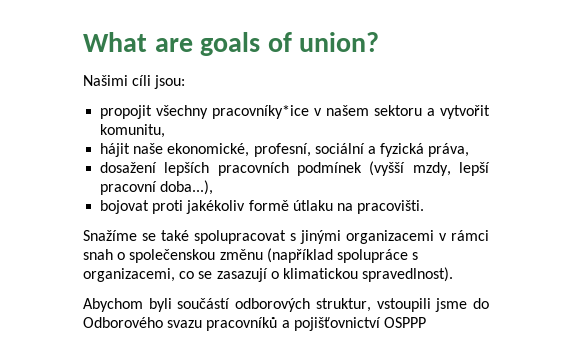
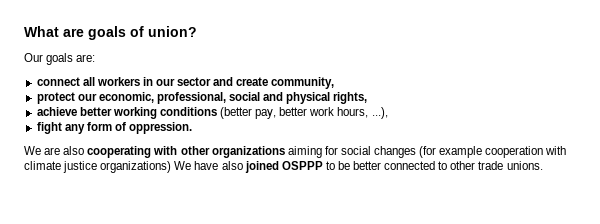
[83,75,186,89] [100,105,490,119] [100,124,166,138] [100,143,470,157] [100,161,490,176] [100,180,214,195] [100,200,425,214] [83,230,489,244] [83,248,419,263] [83,267,454,282] [83,298,490,312] [83,317,426,331] Našimi cíli jsou: // propojit všechny pracovníky*ice v našem sektoru a vytvořit komunitu, // hájit naše ekonomické, profesní, sociální a fyzická práva, // dosažení lepších pracovních podmínek (vyšší mzdy, lepší pracovní doba...), // bojovat proti jakékoliv formě útlaku na pracovišti. // Snažíme se také spolupracovat s jinými organizacemi v rámci snah o společenskou změnu (například spolupráce s organizacemi, co se zasazují o klimatickou spravedlnost). // Abychom byli součástí odborových struktur, vstoupili jsme do Odborového svazu pracovníků a pojišťovnictví OSPPP -> [24,53,96,65] [36,77,335,89] [36,92,368,104] [36,107,388,119] [36,122,193,134] [24,146,567,158] [24,161,543,173] Our goals are: // connect all workers in our sector and create community, // protect our economic, professional, social and physical rights, // achieve better working conditions (better pay, better work hours, ...), // fight any form of oppression. // We are also cooperating with other organizations aiming for social changes (for example cooperation with climate justice organizations) We have also joined OSPPP to be better connected to other trade unions.

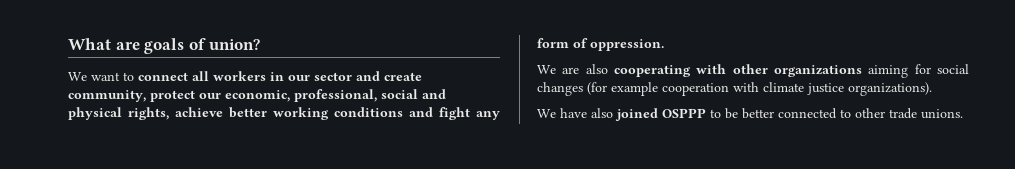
[24,53,96,65] Our goals are: // -> [68,72,134,81] We want to
(335, 83) // -> (146, 96) none
(368, 98) // -> (169, 113) none
[220,107,388,119] (better pay, better work hours, ...), // -> [409,107,433,117] and
[100,161,172,173] organizations) -> [848,82,932,96] organizations). //

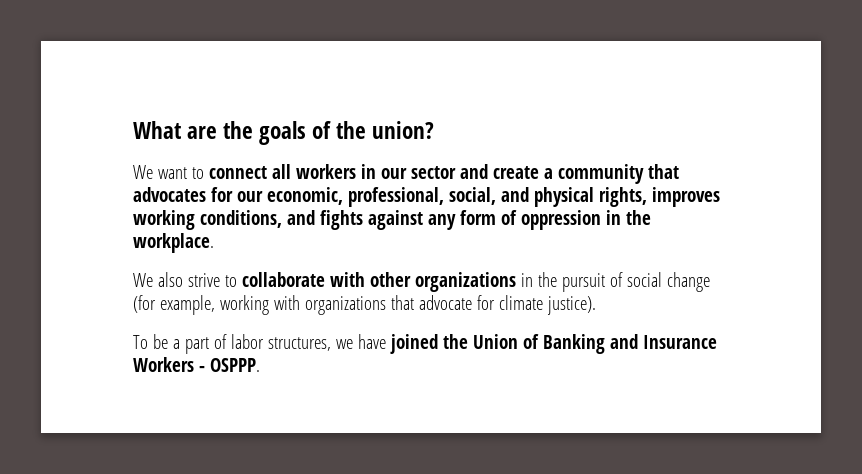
(140, 46) none -> [223,121,254,139] the
(206, 44) none -> [336,121,367,139] the
[68,90,195,102] community, protect -> [543,164,679,184] [133,187,233,202] a community that advocates for
[381,89,418,99] social -> [448,187,496,205] social,
[175,107,500,120] [537,38,664,51] [537,64,969,78] [537,82,932,96] [537,108,963,121] achieve better working conditions and fight any form of oppression. // We are also cooperating with other organizations aiming for social changes (for example cooperation with climate justice organizations). // We have also joined OSPPP to be better connected to other trade unions. -> [651,187,720,207] [133,210,651,230] [133,233,214,253] [133,272,710,292] [133,295,596,315] [133,334,717,354] [133,357,260,372] improves working conditions, and fights against any form of oppression in the workplace. // We also strive to collaborate with other organizations in the pursuit of social change (for example, working with organizations that advocate for climate justice). // To be a part of labor structures, we have joined the Union of Banking and Insurance Workers - OSPPP.

